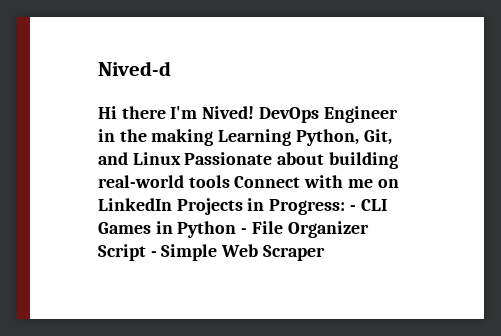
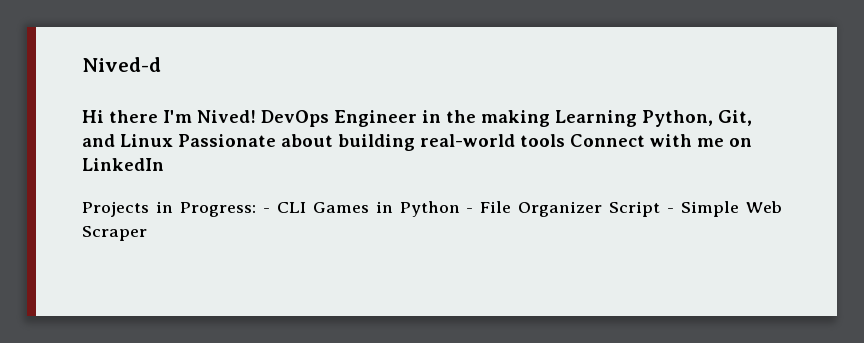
(172, 204) none -> (164, 164) //

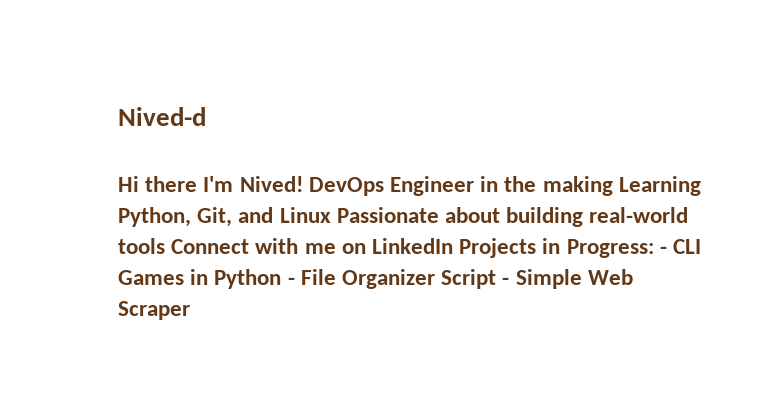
(164, 164) // -> (454, 246) none

